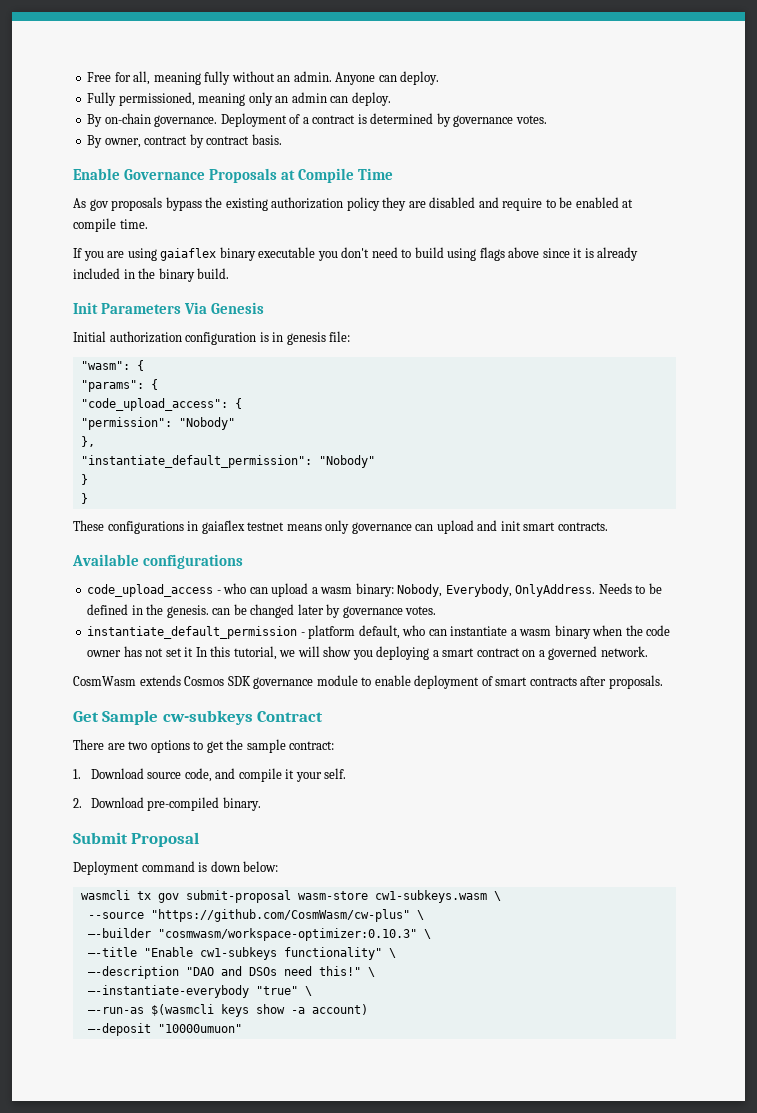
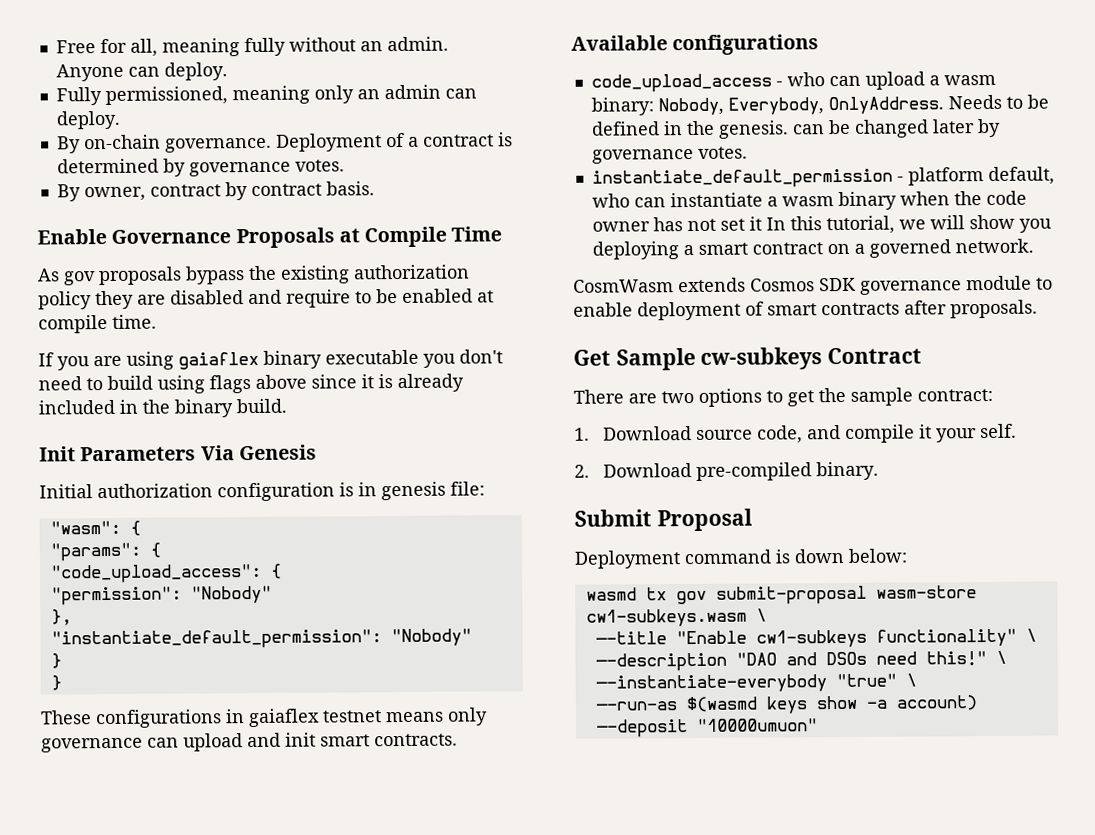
[80,890,130,900] wasmcli -> [585,587,637,601] wasmd
[87,909,424,922] [87,928,431,941] // --source "https://github.com/CosmWasm/cw-plus" \ // —-builder "cosmwasm/workspace-optimizer:0.10.3" \ -> (767, 615) none
[150,1004,214,1016] $(wasmcli -> [685,696,758,713] $(wasmd

